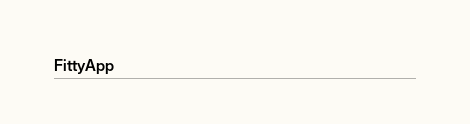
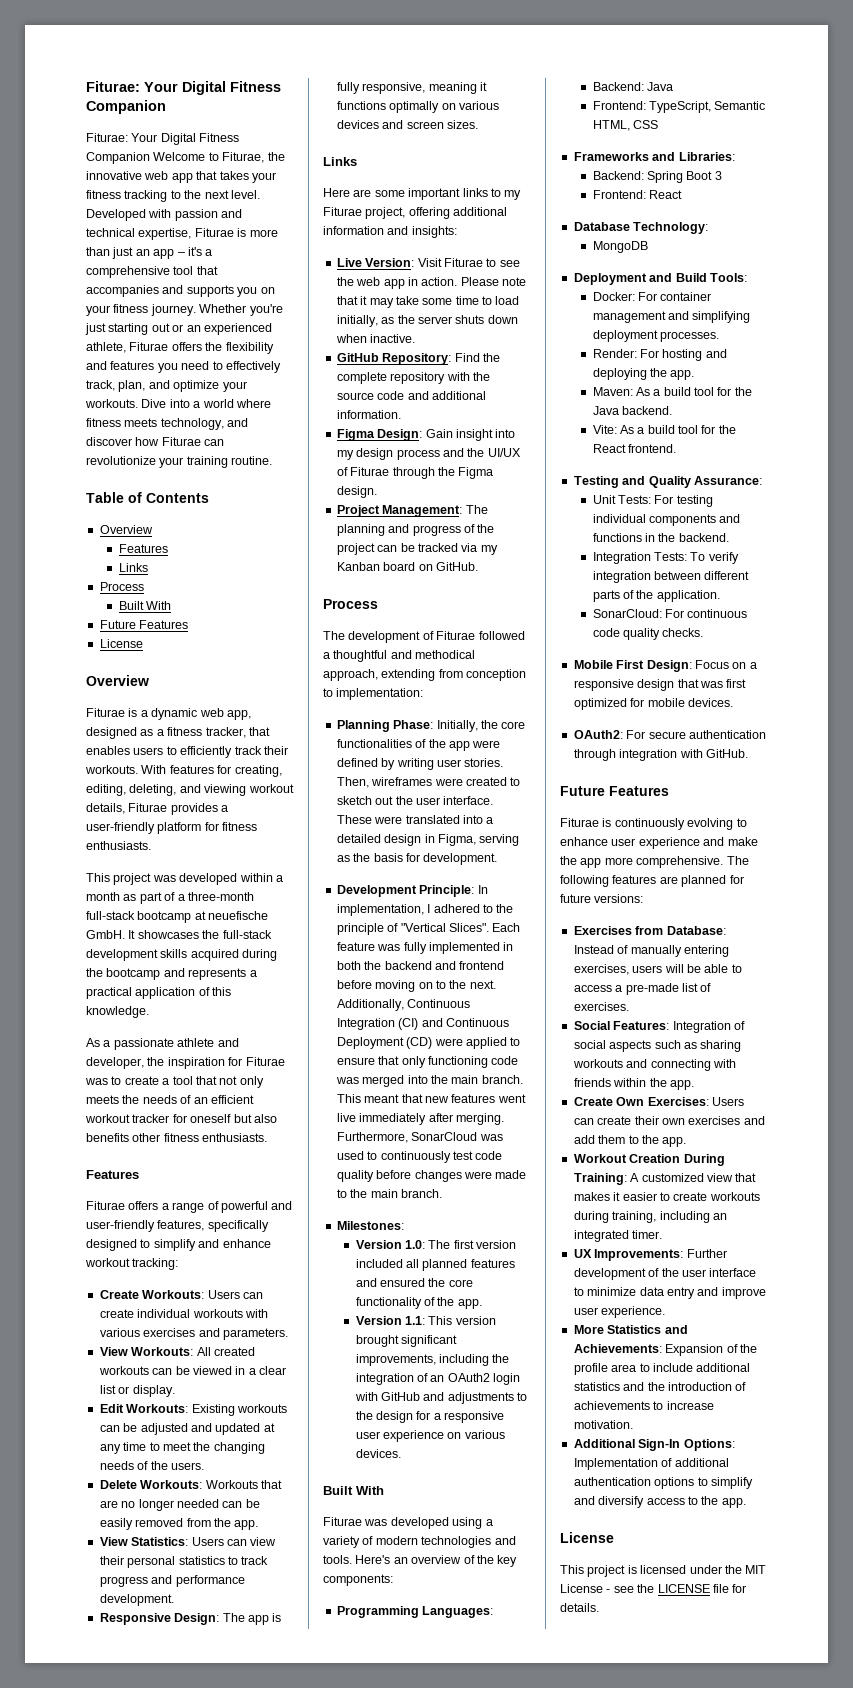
[54,59,114,75] FittyApp -> [86,81,281,95] [86,100,166,114] [86,133,240,145] [86,152,285,164] [86,171,276,183] [86,190,260,202] [86,209,243,221] [86,228,278,240] [86,247,213,259] [86,266,218,278] [86,285,275,297] [86,304,283,316] [85,323,272,335] [86,342,274,354] [86,361,281,373] [86,380,247,392] [85,399,271,408] [86,418,249,430] [86,437,225,446] [86,456,273,468] [86,492,209,503] [99,525,153,534] [118,544,168,553] [118,563,148,572] [99,582,144,591] [118,601,171,610] [99,620,189,629] [99,639,143,648] [86,675,149,686] [86,708,251,720] [86,727,270,739] [86,746,288,758] [85,765,282,777] [86,784,294,796] [86,803,229,815] [86,822,258,834] [86,841,151,850] [86,873,283,885] [86,892,254,904] [86,911,269,923] [86,930,272,939] [86,949,278,961] [86,968,257,980] [86,987,232,999] [86,1006,149,1018] [86,1038,239,1050] [86,1057,285,1069] [85,1076,264,1088] [86,1095,254,1104] [85,1114,277,1123] [86,1133,268,1142] [86,1170,139,1179] [86,1201,293,1213] [86,1220,269,1232] [86,1239,271,1251] [85,1258,179,1270] [99,1290,263,1299] [99,1309,268,1318] [99,1328,288,1340] [99,1347,255,1356] [98,1366,286,1375] [99,1385,175,1397] [99,1404,287,1416] [99,1423,275,1435] [99,1442,265,1454] [99,1461,204,1470] [99,1480,282,1489] [99,1499,260,1511] [99,1518,259,1530] [99,1537,277,1546] [99,1556,269,1568] [99,1575,245,1587] [99,1594,174,1606] [99,1613,282,1625] [336,82,487,94] [336,101,499,113] [336,120,478,129] [323,157,357,166] [323,188,522,200] [323,207,508,219] [323,226,457,238] [336,258,520,267] [336,277,526,289] [336,296,520,308] [336,315,518,327] [335,334,416,343] [336,353,500,365] [336,372,490,384] [336,391,486,400] [336,410,401,419] [336,429,516,441] [336,448,521,460] [336,467,494,479] [336,486,377,498] [336,505,488,517] [336,524,495,536] [336,543,498,555] [336,562,478,571] [323,599,378,609] [323,631,525,643] [323,650,476,662] [323,669,527,681] [323,688,424,700] [336,720,526,732] [336,739,501,751] [336,758,504,770] [336,777,521,788] [336,796,494,805] [336,815,494,824] [336,834,520,846] [336,853,498,865] [336,885,488,897] [336,904,514,916] [336,923,521,935] [336,942,514,954] [336,961,505,970] [336,980,496,992] [336,999,471,1011] [336,1018,509,1030] [336,1037,521,1049] [336,1056,519,1068] [335,1075,523,1087] [336,1094,526,1103] [336,1113,504,1125] [336,1132,503,1143] [336,1151,503,1163] [336,1170,527,1182] [336,1189,442,1198] [336,1221,404,1230] [355,1240,517,1249] [355,1259,515,1271] [355,1278,473,1287] [355,1297,482,1309] [355,1316,496,1325] [355,1335,457,1347] [355,1354,510,1366] [355,1373,521,1385] [354,1392,528,1404] [355,1411,505,1423] [355,1430,505,1442] [355,1449,401,1458] [323,1486,384,1495] [323,1517,493,1529] [323,1536,516,1548] [323,1555,518,1567] [323,1574,393,1586] [336,1606,494,1618] [592,82,673,91] [592,101,766,113] [592,120,658,131] [573,152,735,161] [592,171,722,183] [592,190,682,199] [573,222,709,234] [592,241,648,253] [573,273,747,285] [592,292,712,301] [592,311,751,323] [592,330,719,342] [592,349,727,361] [592,368,695,380] [592,387,752,396] [592,406,672,415] [592,425,736,434] [592,444,676,453] [573,476,762,488] [592,495,713,507] [592,514,741,526] [592,533,729,542] [592,552,739,564] [592,571,750,583] [592,590,720,602] [592,609,748,618] [592,628,704,640] [573,660,757,672] [573,679,747,691] [573,698,733,710] [573,730,766,739] [573,749,748,761] [560,786,669,796] [560,818,747,830] [560,837,758,849] [560,856,749,868] [560,875,744,887] [560,894,644,903] [573,926,726,935] [573,945,729,957] [573,964,742,975] [573,983,712,995] [573,1002,629,1011] [573,1021,745,1033] [573,1040,742,1052] [572,1059,736,1071] [573,1078,694,1090] [573,1097,744,1106] [573,1116,765,1125] [573,1135,687,1147] [573,1154,725,1166] [573,1173,757,1185] [573,1192,760,1201] [573,1211,727,1223] [573,1230,663,1242] [573,1249,727,1261] [573,1268,757,1280] [573,1287,766,1299] [573,1306,666,1318] [573,1325,688,1334] [573,1344,757,1356] [573,1363,751,1375] [573,1382,747,1391] [573,1401,714,1410] [573,1420,633,1429] [573,1439,735,1451] [573,1458,729,1470] [573,1477,753,1489] [573,1496,746,1508] [560,1532,614,1543] [560,1565,767,1577] [560,1584,747,1593] [560,1603,599,1612] Fiturae: Your Digital Fitness Companion // Fiturae: Your Digital Fitness Companion Welcome to Fiturae, the innovative web app that takes your fitness tracking to the next level. Developed with passion and technical expertise, Fiturae is more than just an app – it's a comprehensive tool that accompanies and supports you on your fitness journey. Whether you're just starting out or an experienced athlete, Fiturae offers the flexibility and features you need to effectively track, plan, and optimize your workouts. Dive into a world where fitness meets technology, and discover how Fiturae can revolutionize your training routine. // Table of Contents // Overview // Features // Links // Process // Built With // Future Features // License // Overview // Fiturae is a dynamic web app, designed as a fitness tracker, that enables users to efficiently track their workouts. With features for creating, editing, deleting, and viewing workout details, Fiturae provides a user-friendly platform for fitness enthusiasts. // This project was developed within a month as part of a three-month full-stack bootcamp at neuefische GmbH. It showcases the full-stack development skills acquired during the bootcamp and represents a practical application of this knowledge. // As a passionate athlete and developer, the inspiration for Fiturae was to create a tool that not only meets the needs of an efficient workout tracker for oneself but also benefits other fitness enthusiasts. // Features // Fiturae offers a range of powerful and user-friendly features, specifically designed to simplify and enhance workout tracking: // Create Workouts: Users can create individual workouts with various exercises and parameters. // View Workouts: All created workouts can be viewed in a clear list or display. // Edit Workouts: Existing workouts can be adjusted and updated at any time to meet the changing needs of the users. // Delete Workouts: Workouts that are no longer needed can be easily removed from the app. // View Statistics: Users can view their personal statistics to track progress and performance development. // Responsive Design: The app is fully responsive, meaning it functions optimally on various devices and screen sizes. // Links // Here are some important links to my Fiturae project, offering additional information and insights: // Live Version: Visit Fiturae to see the web app in action. Please note that it may take some time to load initially, as the server shuts down when inactive. // GitHub Repository: Find the complete repository with the source code and additional information. // Figma Design: Gain insight into my design process and the UI/UX of Fiturae through the Figma design. // Project Management: The planning and progress of the project can be tracked via my Kanban board on GitHub. // Process // The development of Fiturae followed a thoughtful and methodical approach, extending from conception to implementation: // Planning Phase: Initially, the core functionalities of the app were defined by writing user stories. Then, wireframes were created to sketch out the user interface. These were translated into a detailed design in Figma, serving as the basis for development. // Development Principle: In implementation, I adhered to the principle of "Vertical Slices". Each feature was fully implemented in both the backend and frontend before moving on to the next. Additionally, Continuous Integration (CI) and Continuous Deployment (CD) were applied to ensure that only functioning code was merged into the main branch. This meant that new features went live immediately after merging. Furthermore, SonarCloud was used to continuously test code quality before changes were made to the main branch. // Milestones: // Version 1.0: The first version included all planned features and ensured the core functionality of the app. // Version 1.1: This version brought significant improvements, including the integration of an OAuth2 login with GitHub and adjustments to the design for a responsive user experience on various devices. // Built With // Fiturae was developed using a variety of modern technologies and tools. Here's an overview of the key components: // Programming Languages: // Backend: Java // Frontend: TypeScript, Semantic HTML, CSS // Frameworks and Libraries: // Backend: Spring Boot 3 // Frontend: React // Database Technology: // MongoDB // Deployment and Build Tools: // Docker: For container management and simplifying deployment processes. // Render: For hosting and deploying the app. // Maven: As a build tool for the Java backend. // Vite: As a build tool for the React frontend. // Testing and Quality Assurance: // Unit Tests: For testing individual components and functions in the backend. // Integration Tests: To verify integration between different parts of the application. // SonarCloud: For continuous code quality checks. // Mobile First Design: Focus on a responsive design that was first optimized for mobile devices. // OAuth2: For secure authentication through integration with GitHub. // Future Features // Fiturae is continuously evolving to enhance user experience and make the app more comprehensive. The following features are planned for future versions: // Exercises from Database: Instead of manually entering exercises, users will be able to access a pre-made list of exercises. // Social Features: Integration of social aspects such as sharing workouts and connecting with friends within the app. // Create Own Exercises: Users can create their own exercises and add them to the app. // Workout Creation During Training: A customized view that makes it easier to create workouts during training, including an integrated timer. // UX Improvements: Further development of the user interface to minimize data entry and improve user experience. // More Statistics and Achievements: Expansion of the profile area to include additional statistics and the introduction of achievements to increase motivation. // Additional Sign-In Options: Implementation of additional authentication options to simplify and diversify access to the app. // License // This project is licensed under the MIT License - see the LICENSE file for details.

